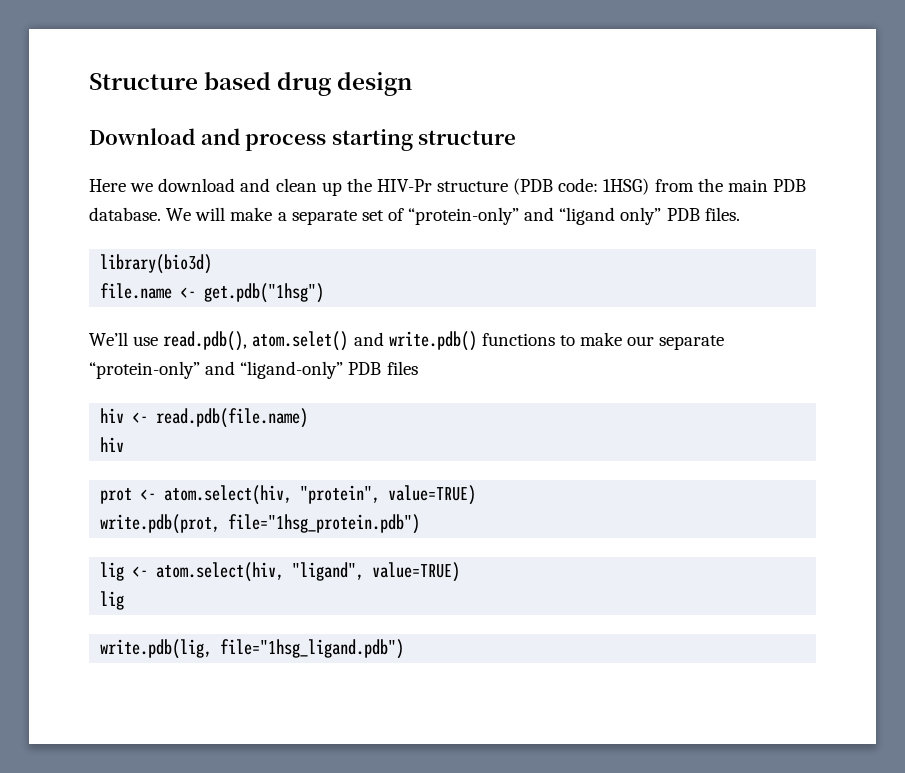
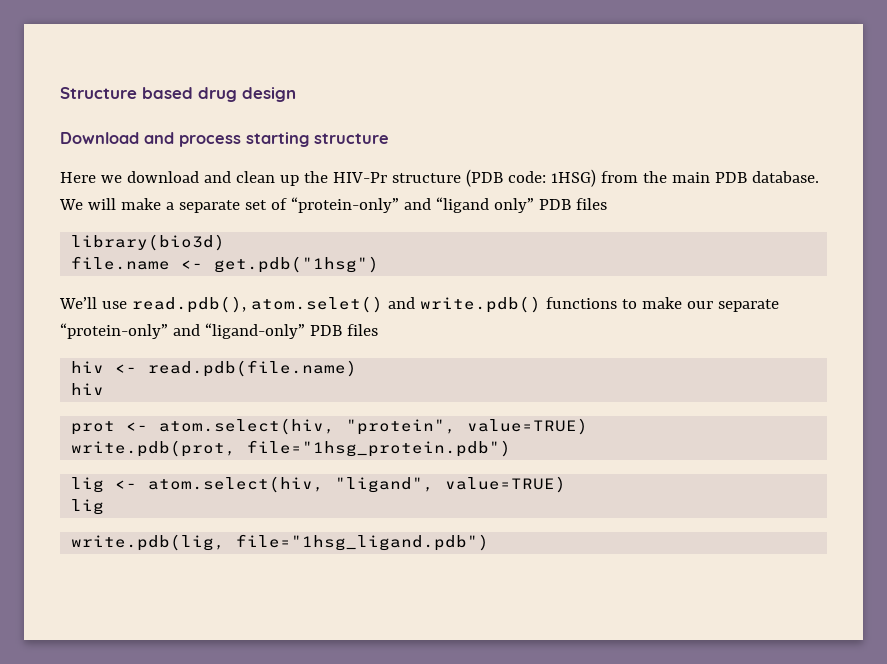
[704,207,740,221] files. -> [575,198,607,210] files

